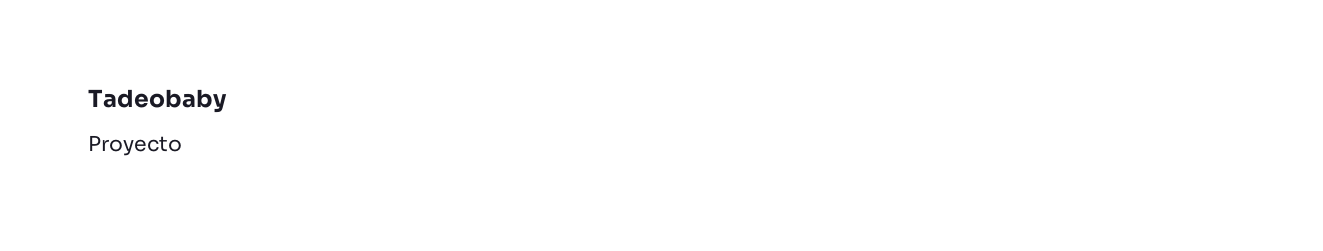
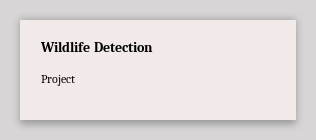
[88,89,227,113] [88,135,182,156] Tadeobaby // Proyecto -> [40,41,153,52] [41,75,75,86] Wildlife Detection // Project

